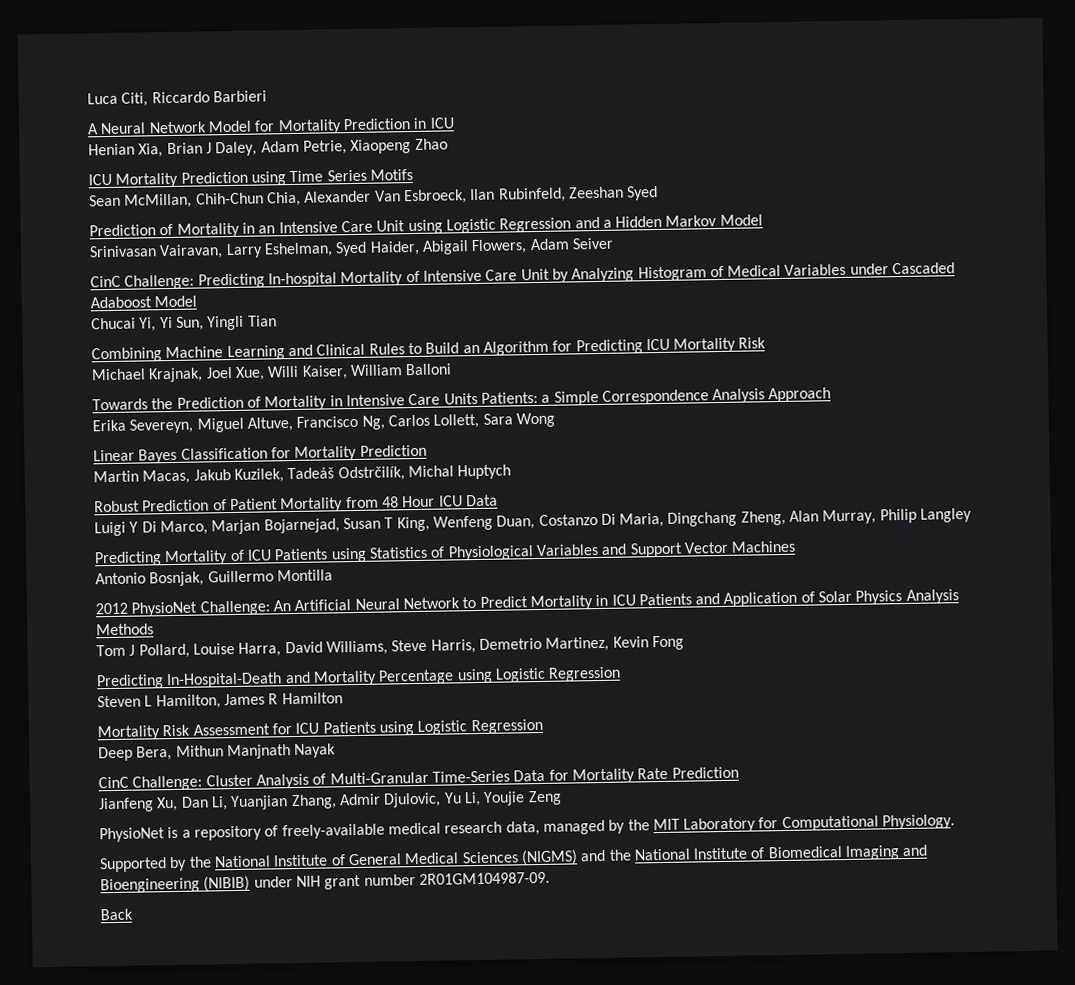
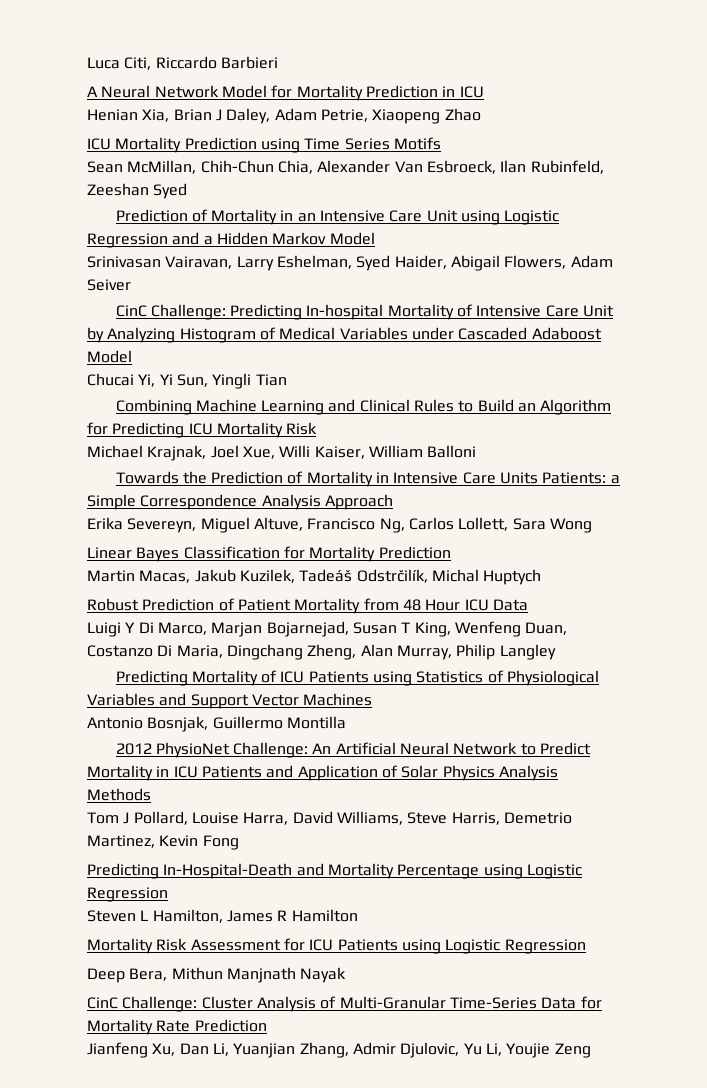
[99,814,956,843] [99,844,929,873] [100,871,550,894] [100,908,133,921] // PhysioNet is a repository of freely-available medical research data, managed by the MIT Laboratory for Computational Physiology. // Supported by the National Institute of General Medical Sciences (NIGMS) and the National Institute of Biomedical Imaging and Bioengineering (NIBIB) under NIH grant number 2R01GM104987-09. // Back -> (591, 1050) none

